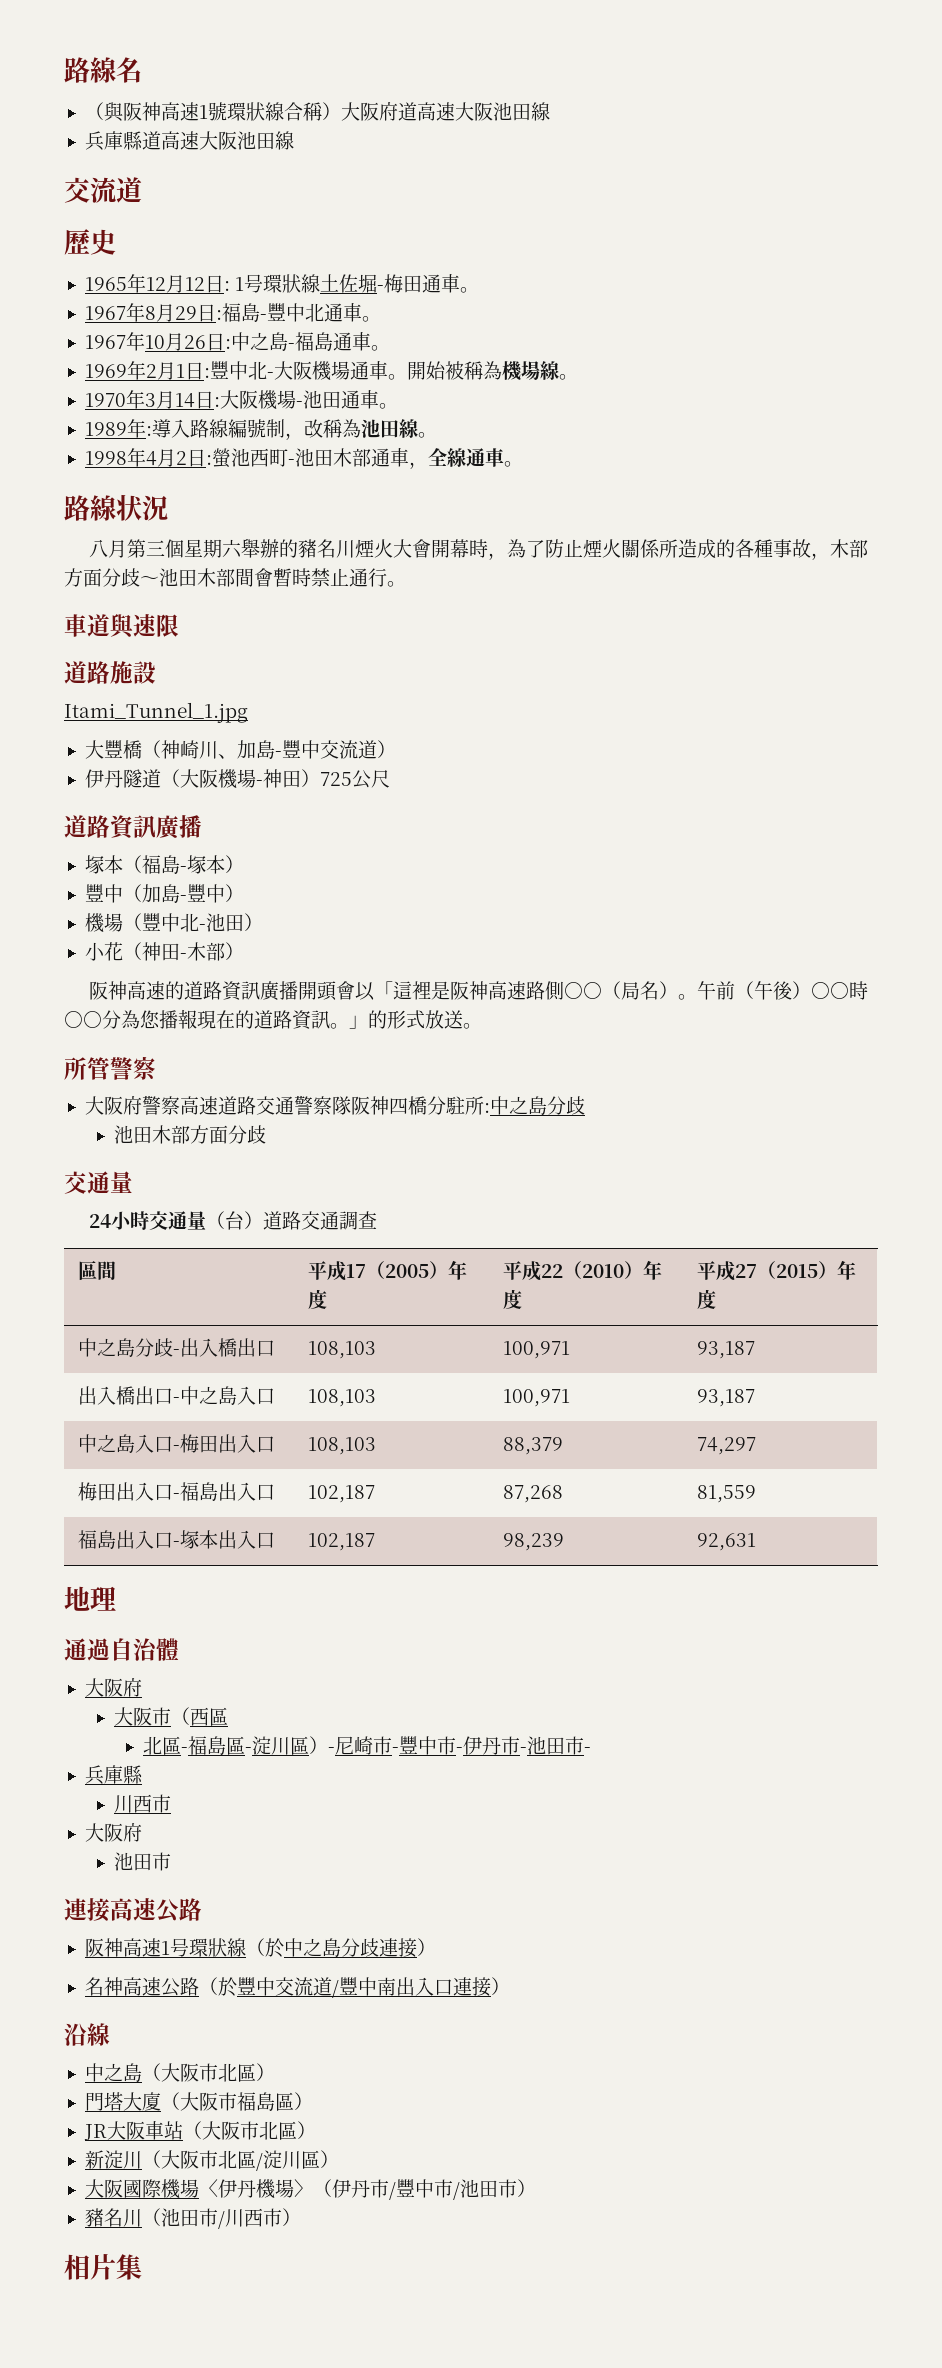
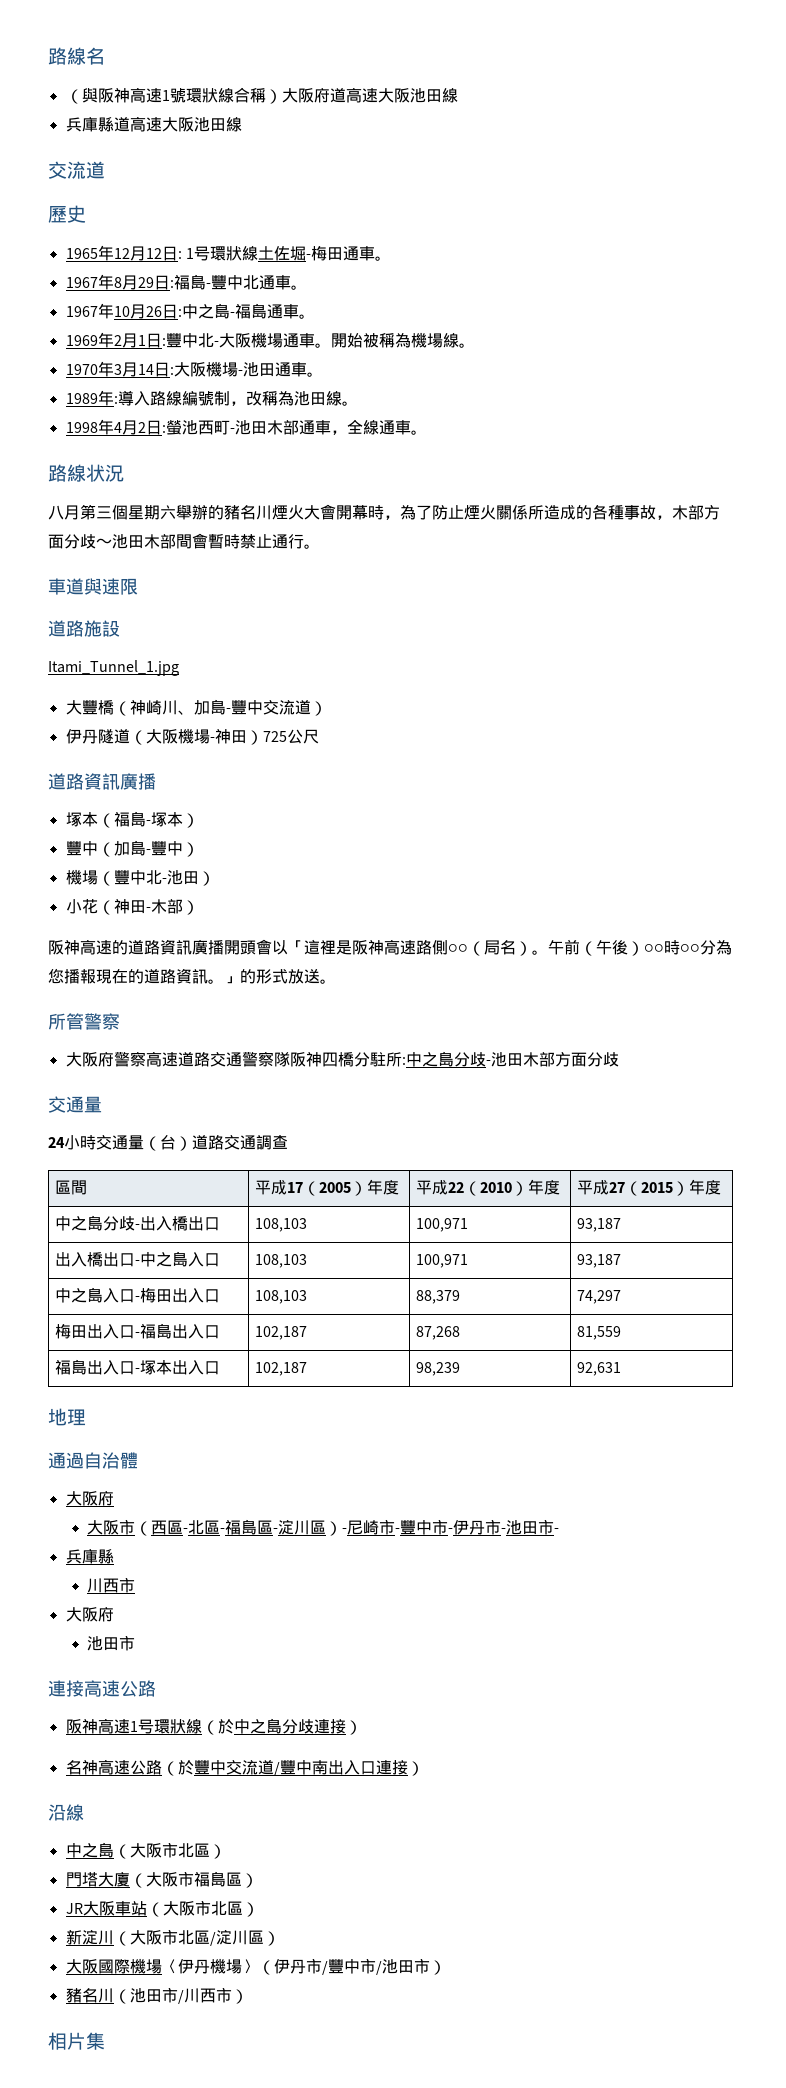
(585, 1105) // -> [485,1060,491,1065] -
(229, 1716) // -> [183,1528,189,1533] -

